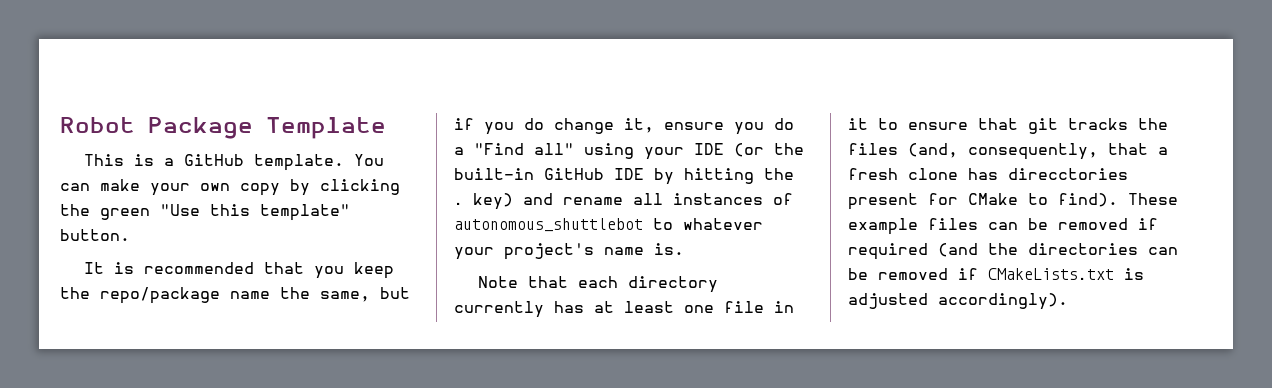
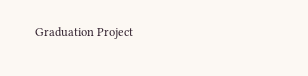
[60,117,386,139] [83,154,384,171] [60,179,400,196] [60,204,350,221] [60,229,130,241] [83,262,394,279] [60,287,410,304] [454,118,794,135] [454,143,804,160] [454,168,794,185] [454,193,793,210] [454,218,763,232] [454,243,684,260] [477,276,718,293] [454,301,794,318] [848,118,1168,134] [848,143,1168,160] [848,168,1128,180] [848,193,1178,210] [848,218,1158,235] [848,243,1178,260] [848,268,1144,280] [848,293,1068,310] Robot Package Template // This is a GitHub template. You can make your own copy by clicking the green "Use this template" button. // It is recommended that you keep the repo/package name the same, but if you do change it, ensure you do a "Find all" using your IDE (or the built-in GitHub IDE by hitting the . key) and rename all instances of autonomous_shuttlebot to whatever your project's name is. // Note that each directory currently has at least one file in it to ensure that git tracks the files (and, consequently, that a fresh clone has direcctories present for CMake to find). These example files can be removed if required (and the directories can be removed if CMakeLists.txt is adjusted accordingly). -> [35,27,134,39] Graduation Project

